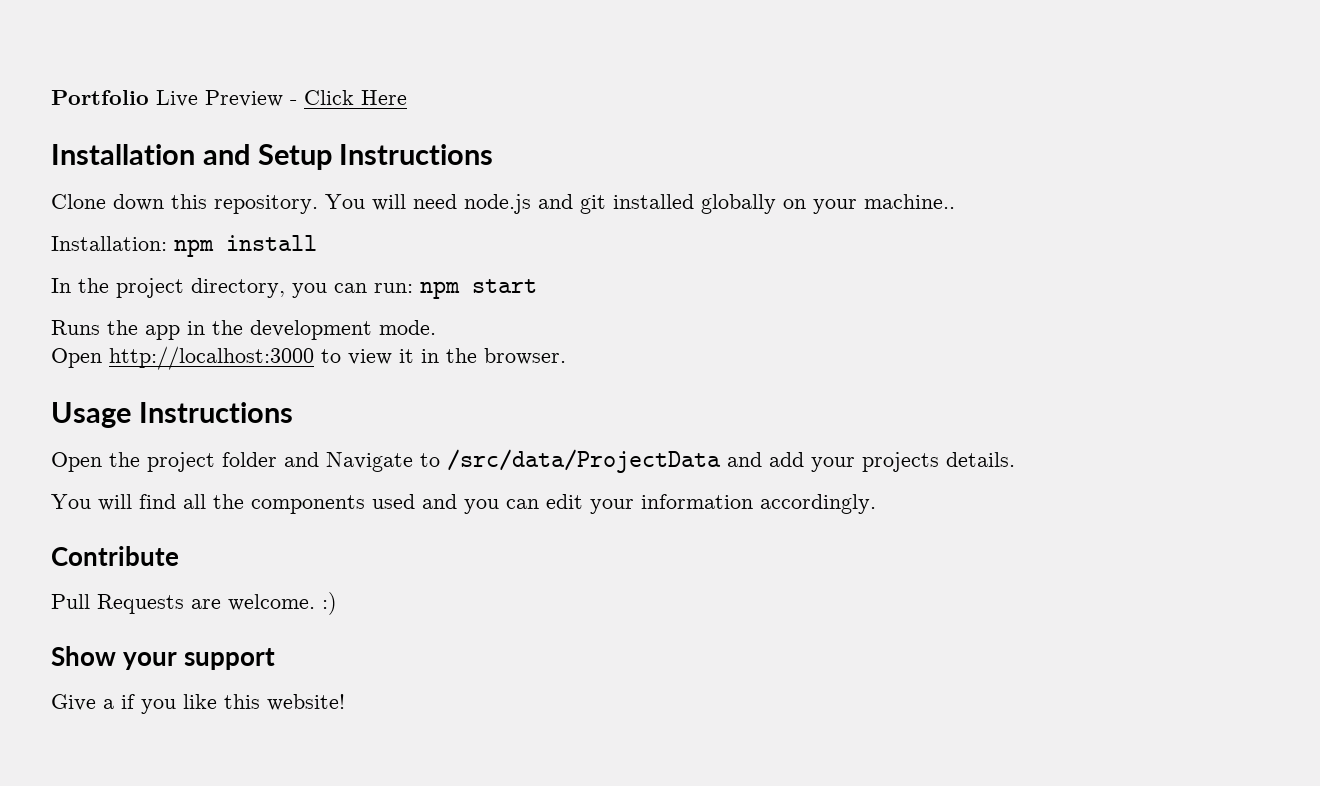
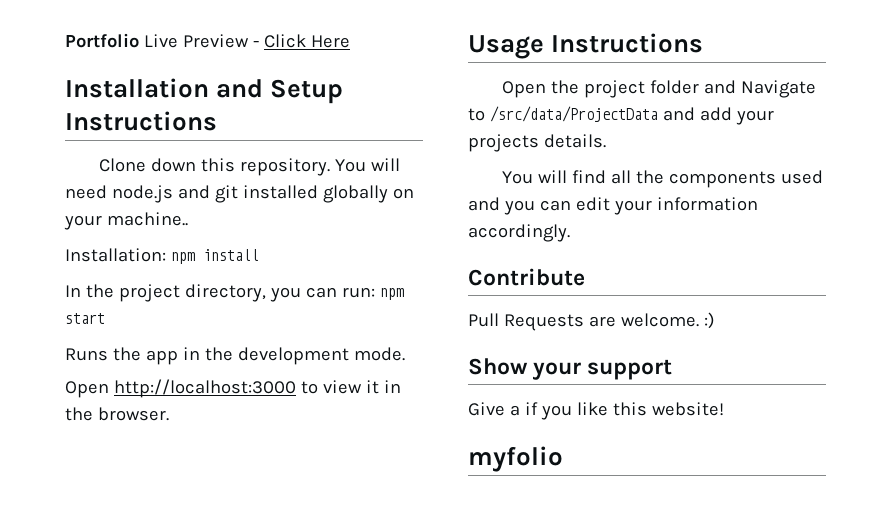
(345, 702) none -> [468,446,563,472] // myfolio

